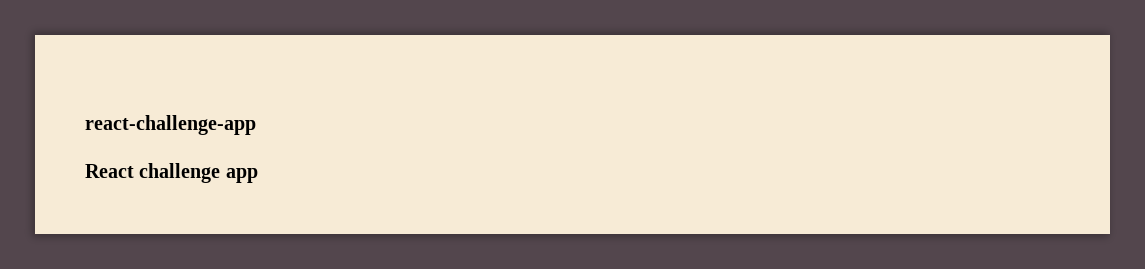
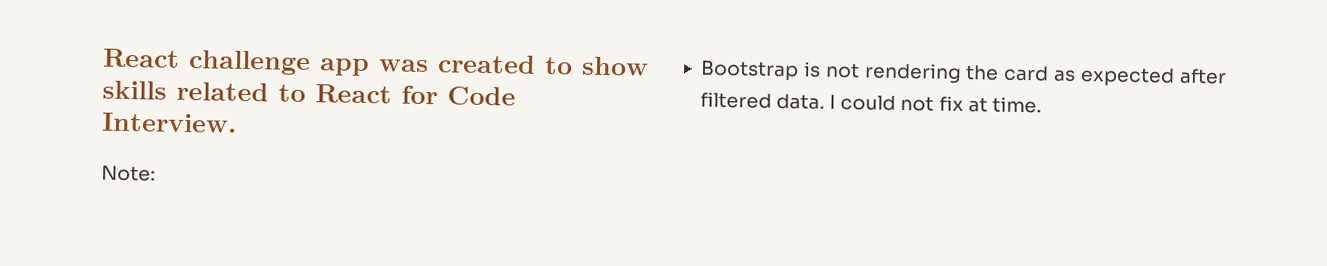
[85,115,256,135] react-challenge-app // -> (103, 58) none
(258, 175) none -> [378,54,649,76] [102,80,516,106] [101,112,237,133] [101,165,156,182] [699,60,1227,87] [699,91,1042,114] was created to show skills related to React for Code Interview. // Note: // Bootstrap is not rendering the card as expected after filtered data. I could not fix at time.

